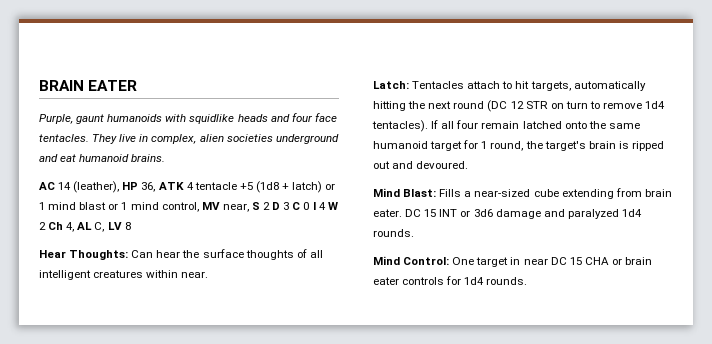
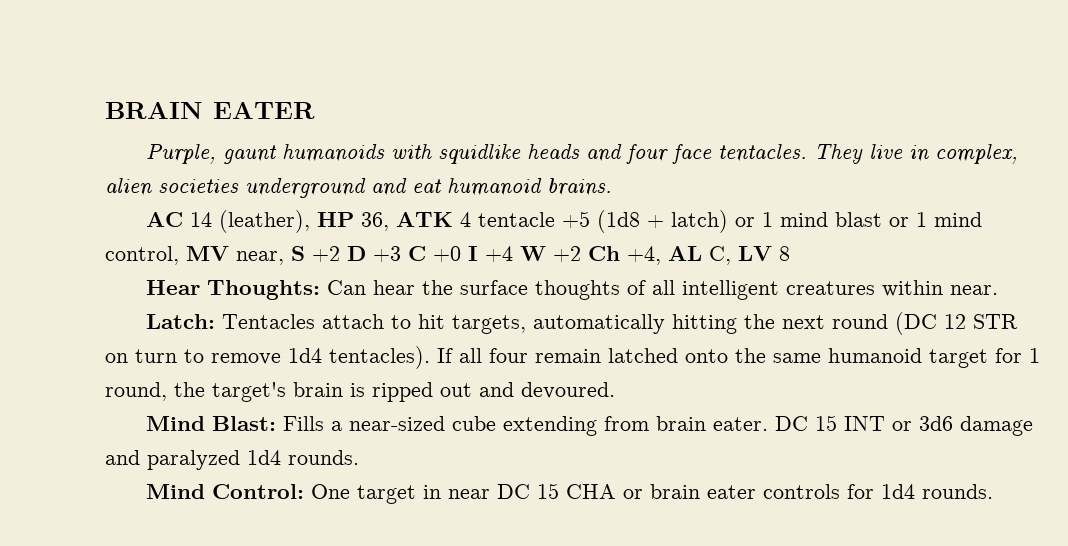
[263,202,338,210] [39,222,75,232] 2 D 3 C 0 I 4 W 2 Ch 4, -> [312,246,661,265] +2 D +3 C +0 I +4 W +2 Ch +4,

